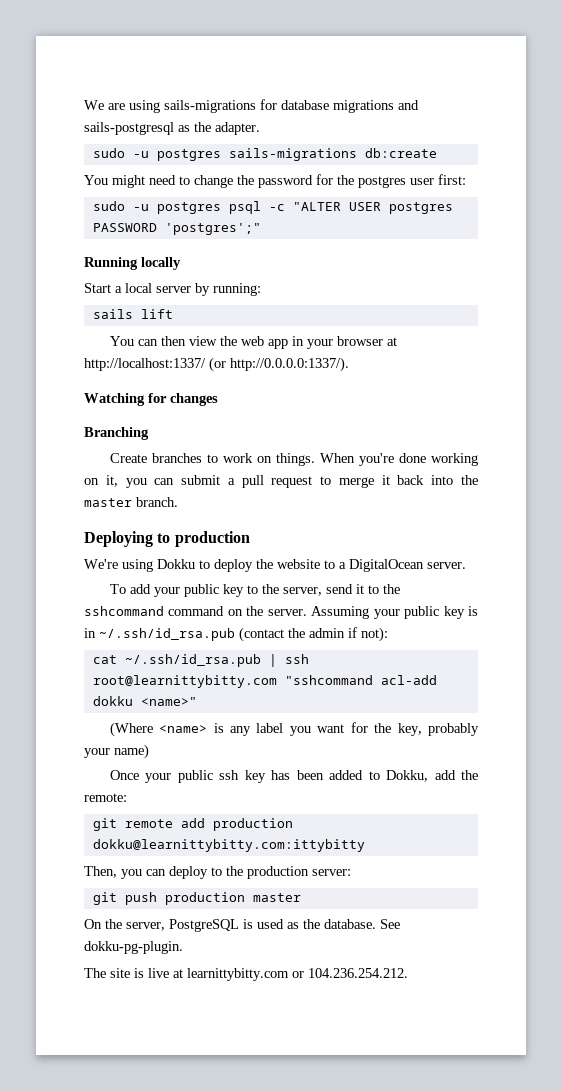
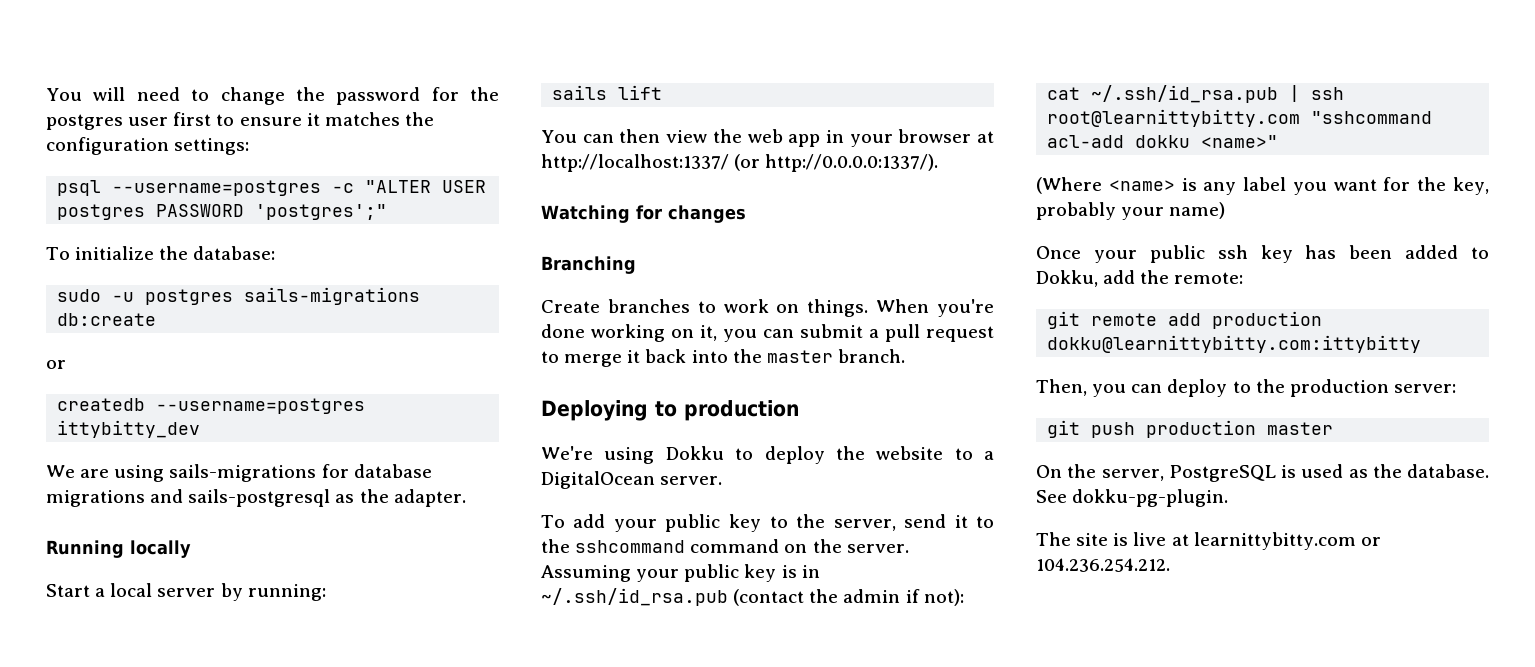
(84, 105) none -> [46,87,499,105] [46,112,434,130] [46,137,250,155] [57,180,487,196] [57,204,388,220] [46,246,276,260] [57,287,421,305] [57,313,157,326] [46,360,66,369] [57,398,366,414] [57,420,201,438] You will need to change the password for the postgres user first to ensure it matches the configuration settings: // psql --username=postgres -c "ALTER USER postgres PASSWORD 'postgres';" // To initialize the database: // sudo -u postgres sails-migrations db:create // or // createdb --username=postgres ittybitty_dev //
[92,148,437,161] [84,174,466,188] [92,201,453,214] [92,223,261,235] // sudo -u postgres sails-migrations db:create // You might need to change the password for the postgres user first: // sudo -u postgres psql -c "ALTER USER postgres PASSWORD 'postgres';" -> (466, 498) none

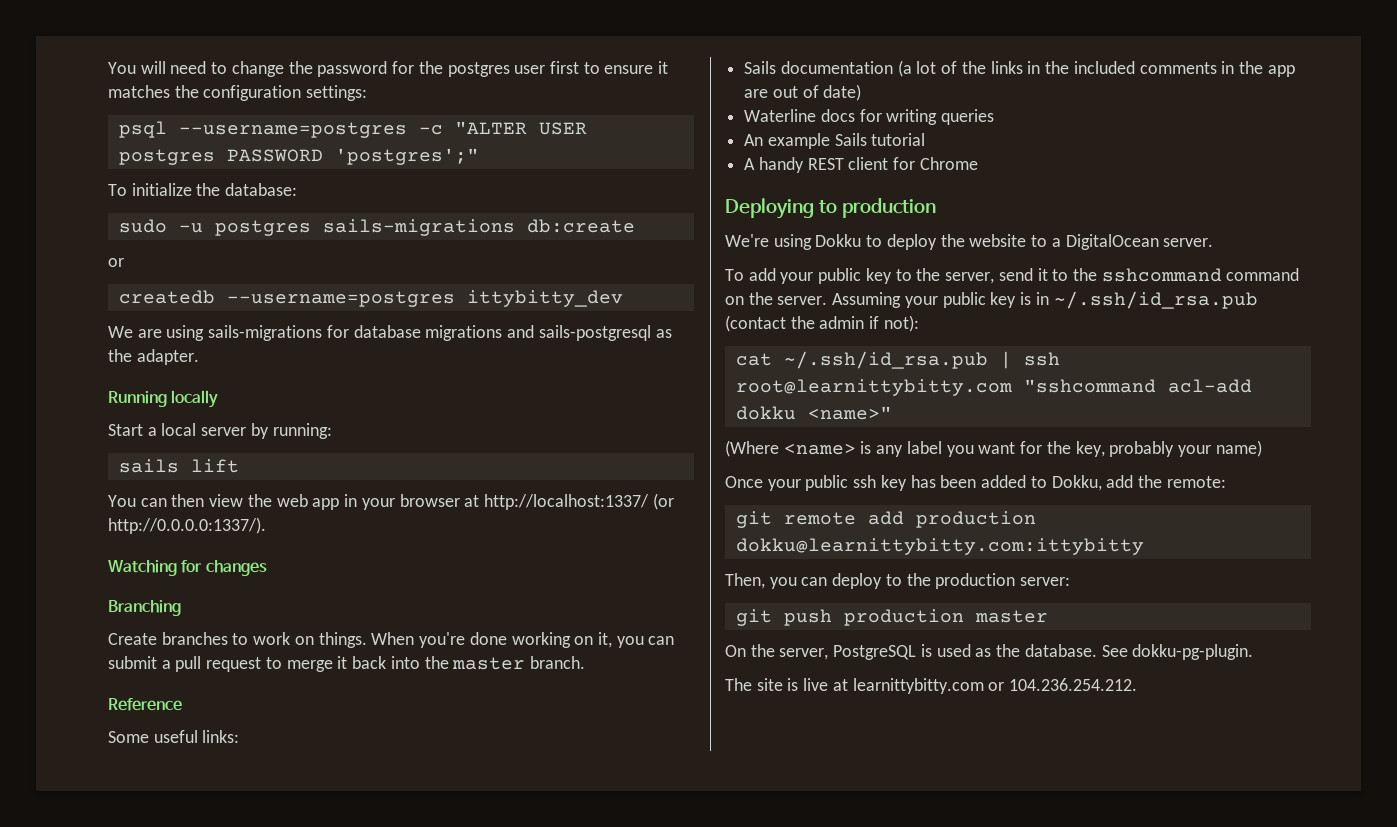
(905, 356) none -> [108,698,182,711] [108,730,240,743] [744,60,1295,77] [744,84,862,101] [744,109,995,125] [744,133,926,149] [744,157,978,173] // Reference // Some useful links: // Sails documentation (a lot of the links in the included comments in the app are out of date) // Waterline docs for writing queries // An example Sails tutorial // A handy REST client for Chrome

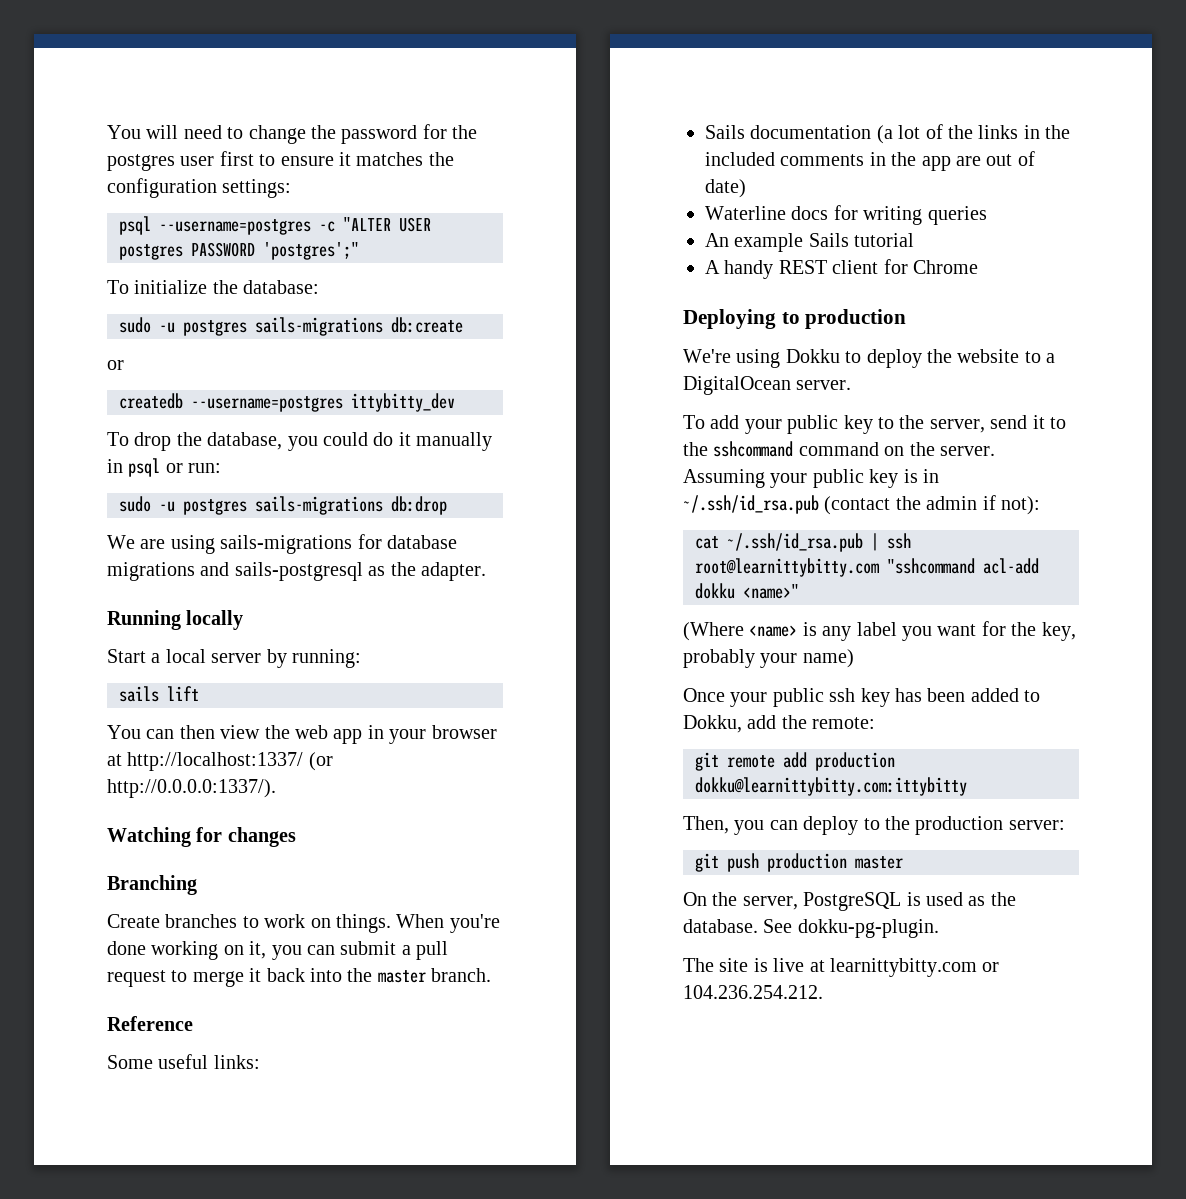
(623, 298) none -> [107,432,493,451] [107,458,222,477] [119,496,447,515] // To drop the database, you could do it manually in psql or run: // sudo -u postgres sails-migrations db:drop

